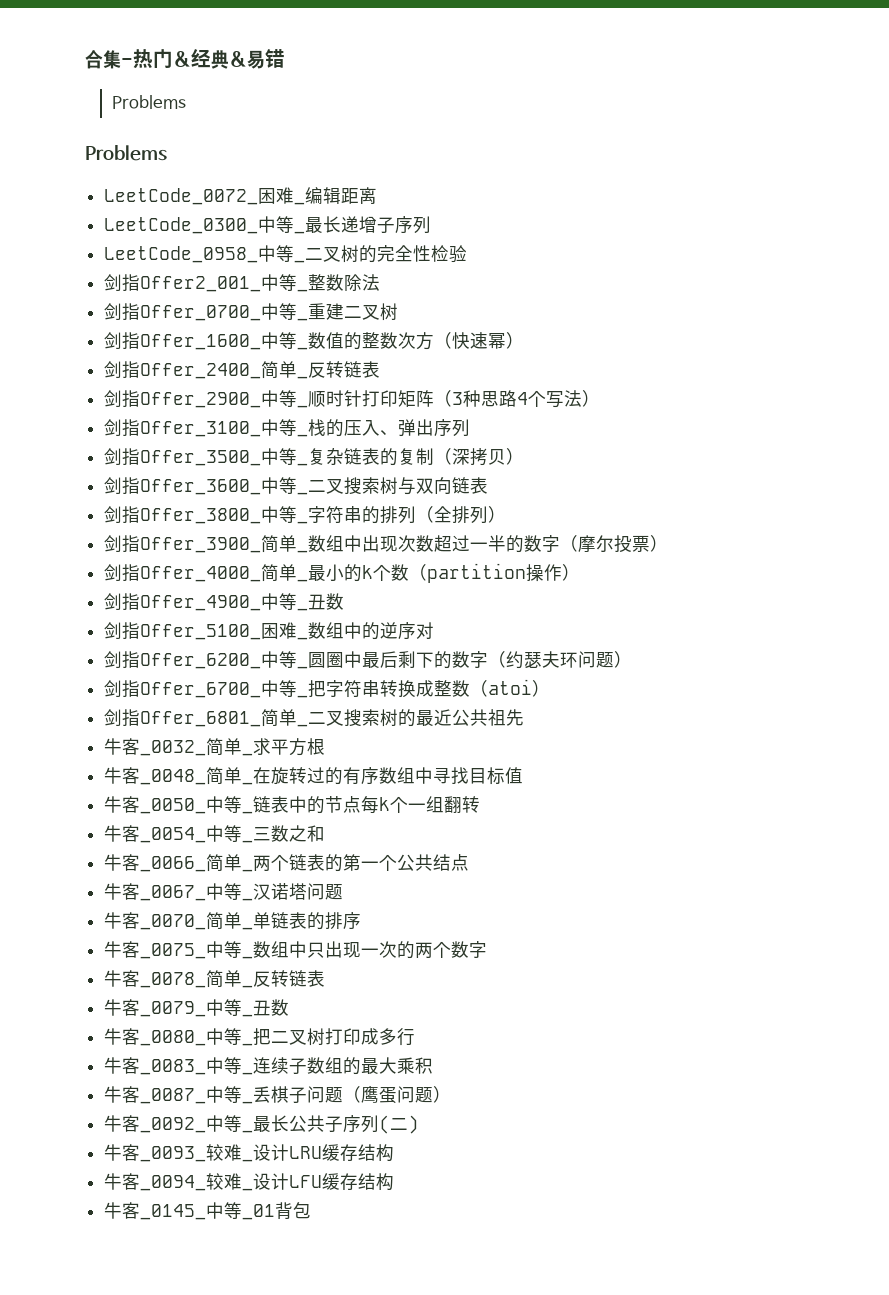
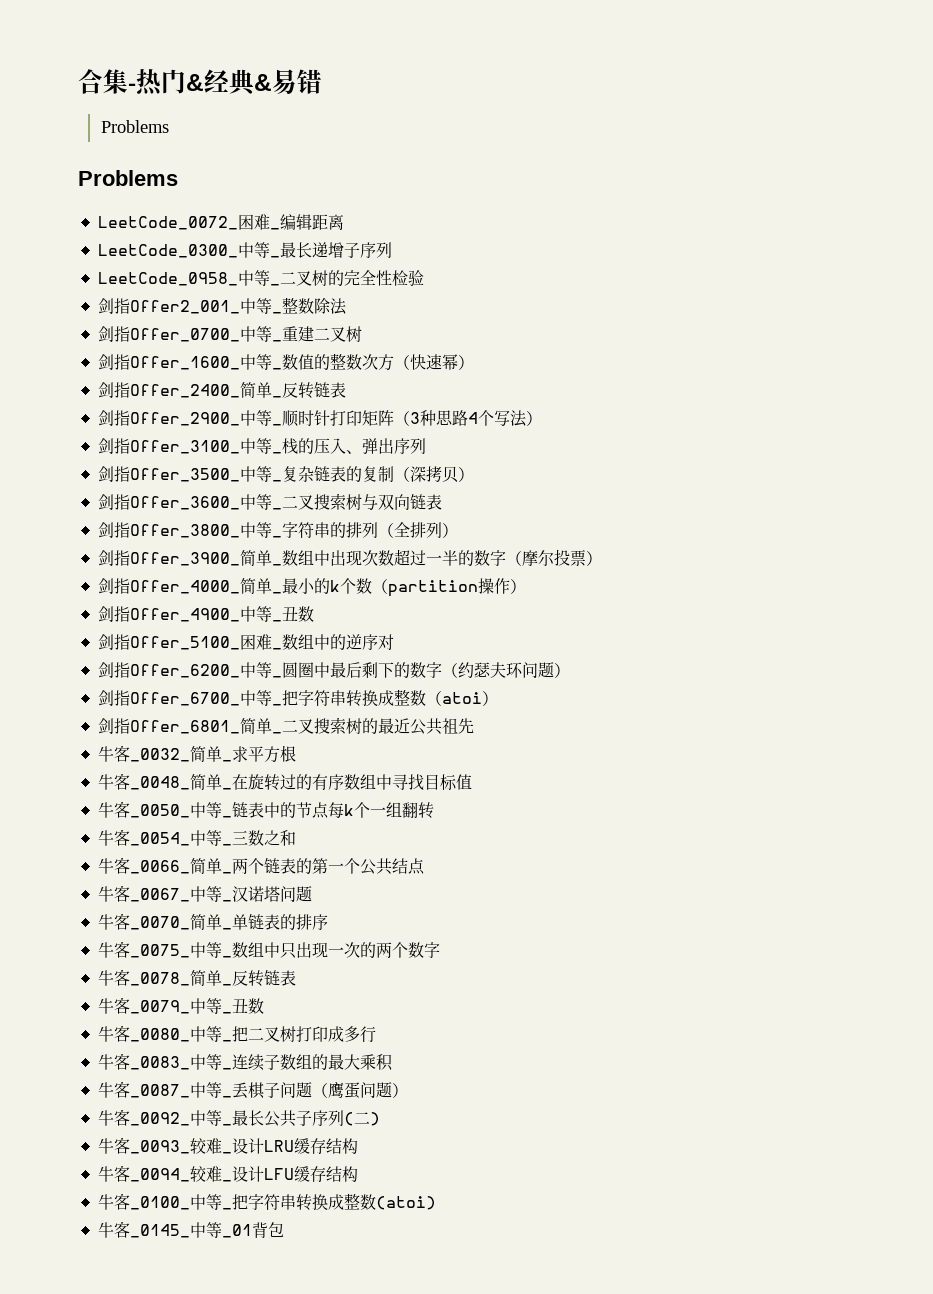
(394, 1182) none -> [98,1193,437,1211] // 牛客_0100_中等_把字符串转换成整数(atoi)

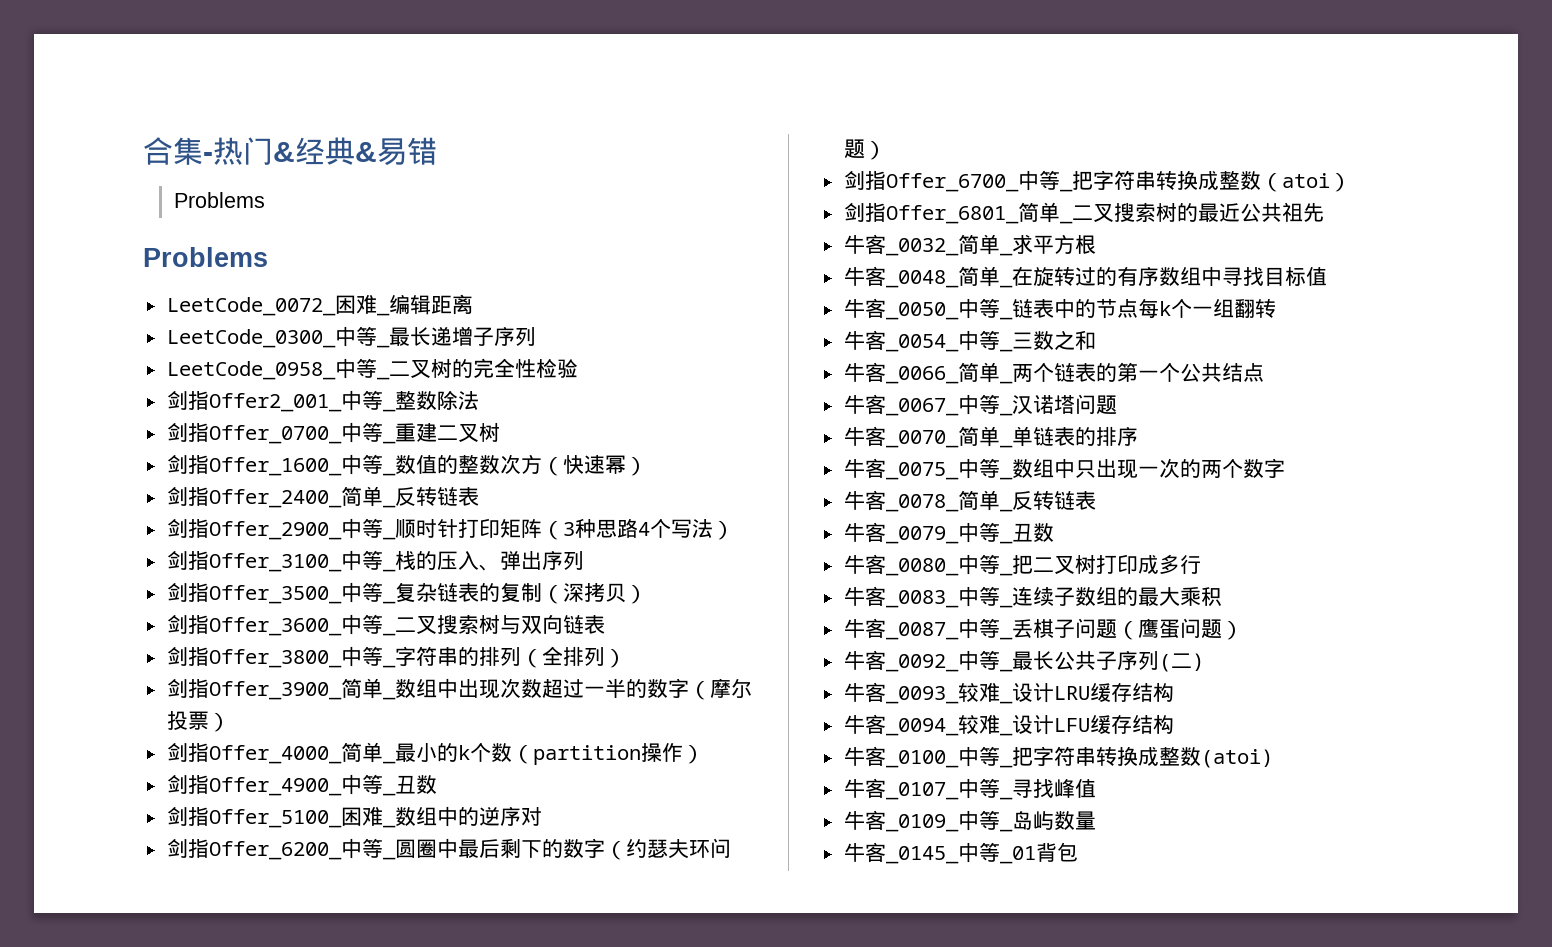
(437, 1203) none -> [843,778,1096,800] [843,810,1096,832] // 牛客_0107_中等_寻找峰值 // 牛客_0109_中等_岛屿数量

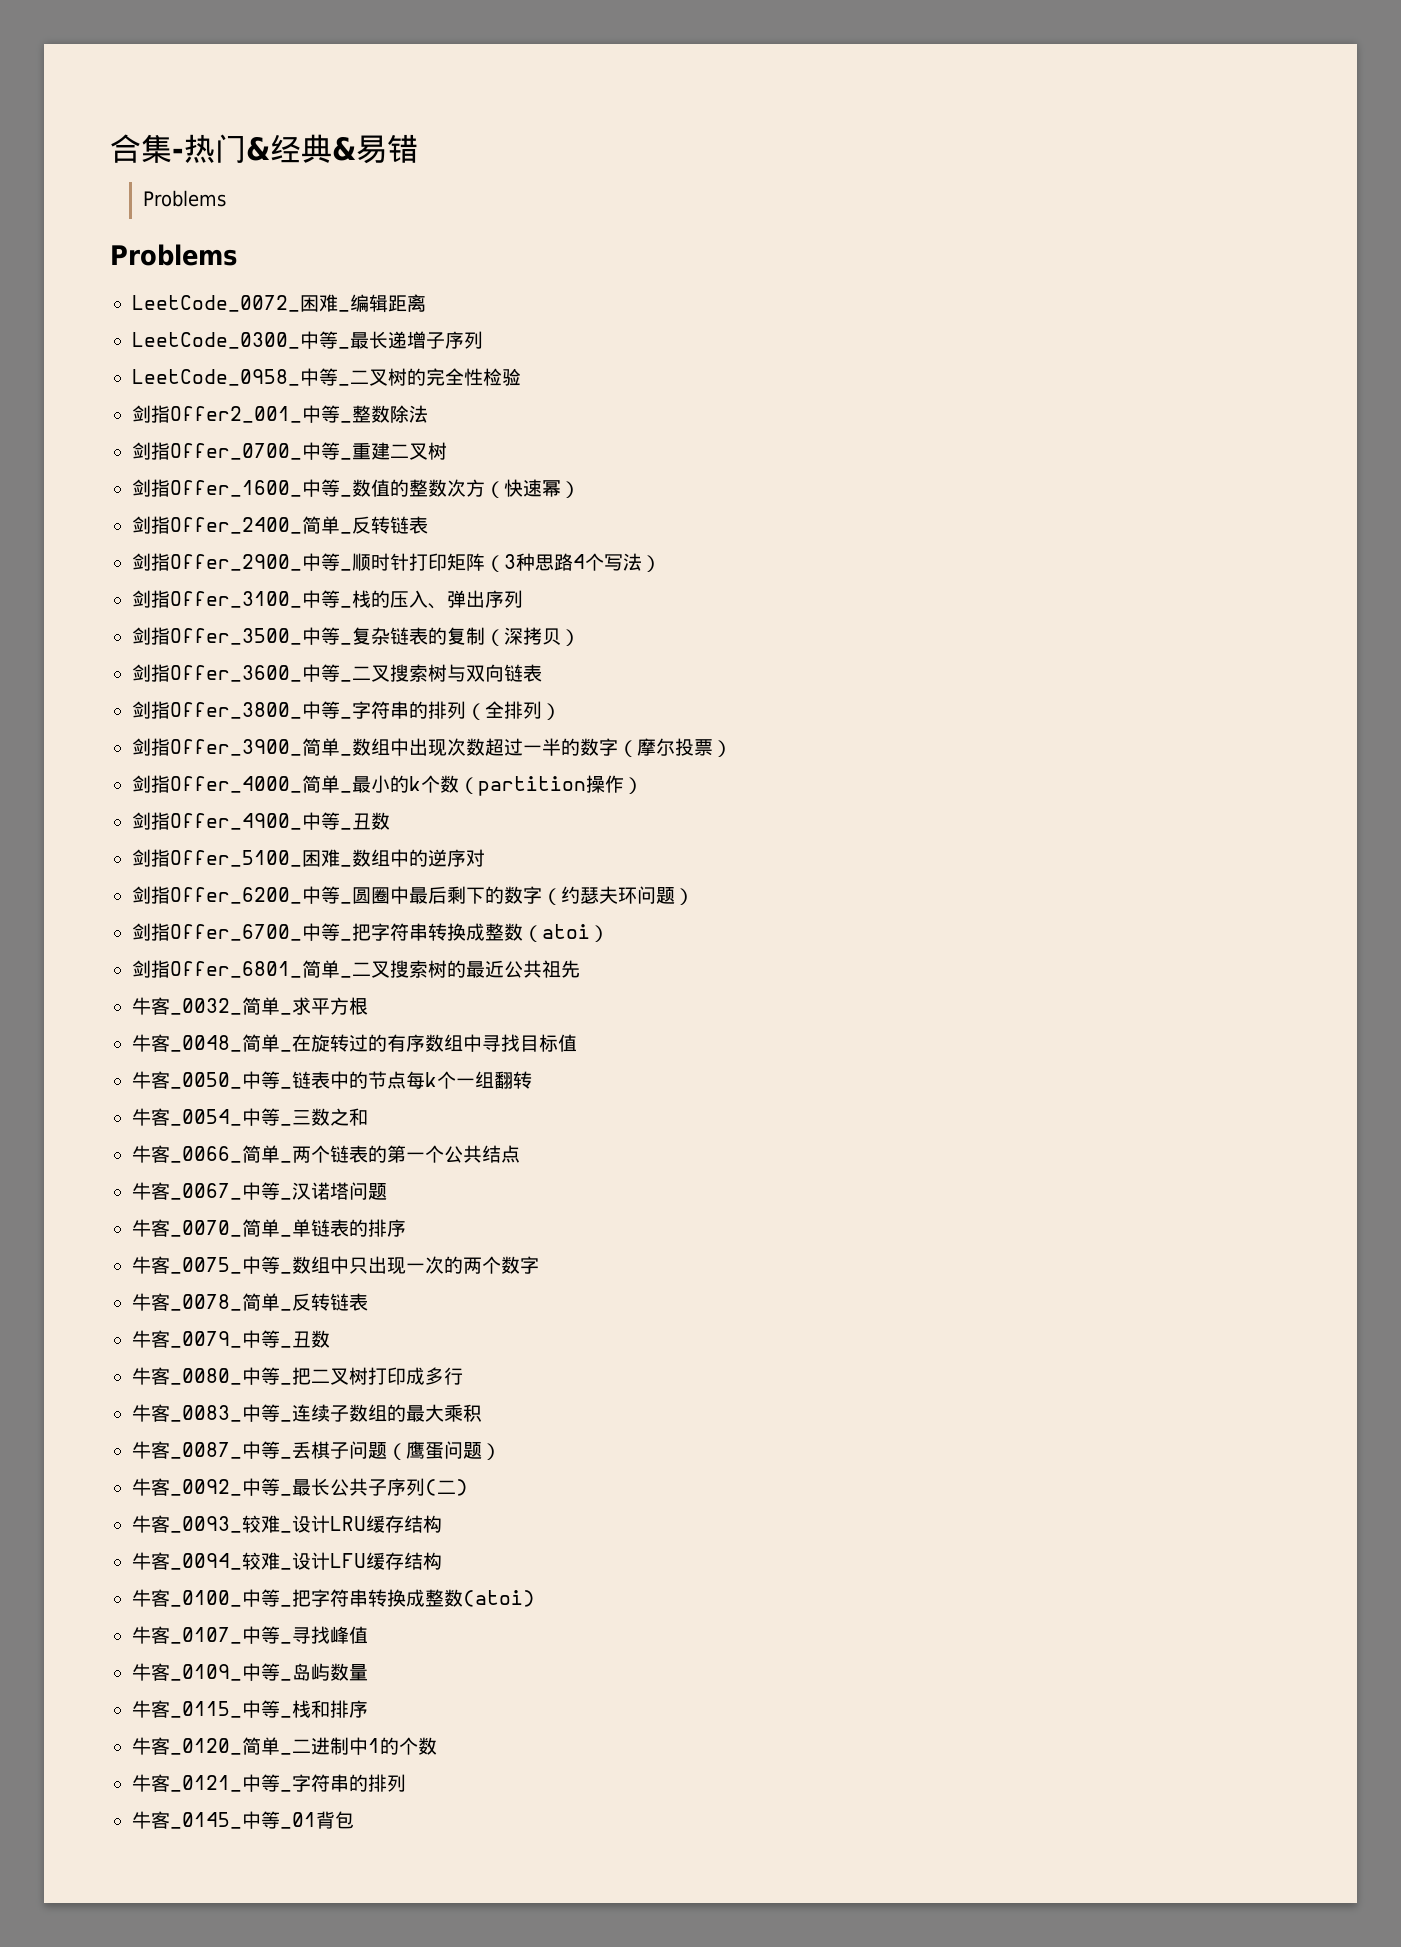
(1096, 820) none -> [132,1700,368,1718] [132,1737,292,1755] [292,1737,437,1755] [132,1774,406,1792] // 牛客_0115_中等_栈和排序 // 牛客_0120_简单_二进制中1的个数 // 牛客_0121_中等_字符串的排列

